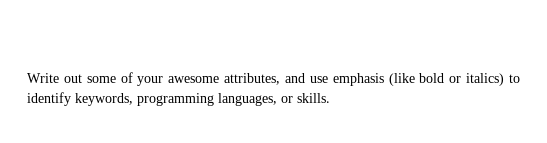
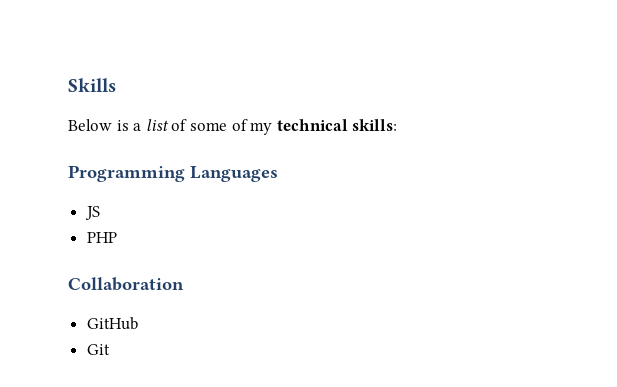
[27,72,520,86] [27,92,330,106] Write out some of your awesome attributes, and use emphasis (like bold or italics) to identify keywords, programming languages, or skills. -> [68,78,116,92] [68,119,398,135] [68,165,278,182] [84,206,100,220] [86,232,117,243] [68,277,184,291] [86,317,138,330] [86,344,110,355] Skills // Below is a list of some of my technical skills: // Programming Languages // JS // PHP // Collaboration // GitHub // Git

